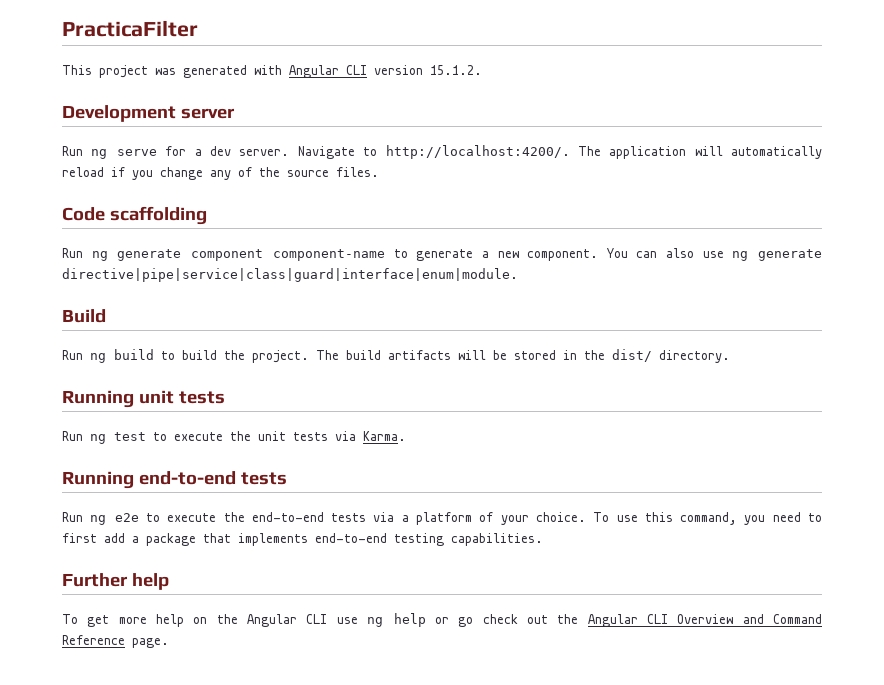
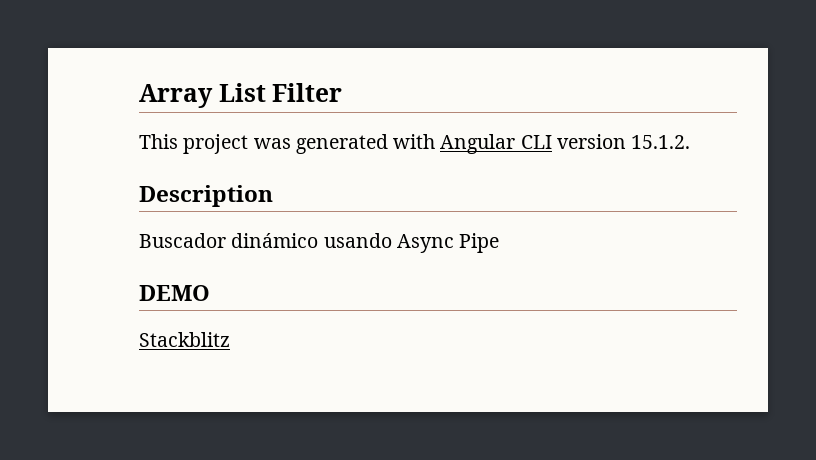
[62,20,198,37] PracticaFilter -> [139,83,343,108] Array List Filter
[62,105,235,122] [62,145,822,159] [62,167,379,180] [62,206,207,225] [62,248,823,261] [62,268,518,282] [62,309,106,323] [62,349,730,363] [62,390,225,408] [62,431,406,444] [62,471,287,489] [62,512,823,525] [62,533,543,546] [62,573,169,590] [62,613,823,627] [62,635,169,648] Development server // Run ng serve for a dev server. Navigate to http://localhost:4200/. The application will automatically reload if you change any of the source files. // Code scaffolding // Run ng generate component component-name to generate a new component. You can also use ng generate directive|pipe|service|class|guard|interface|enum|module. // Build // Run ng build to build the project. The build artifacts will be stored in the dist/ directory. // Running unit tests // Run ng test to execute the unit tests via Karma. // Running end-to-end tests // Run ng e2e to execute the end-to-end tests via a platform of your choice. To use this command, you need to first add a package that implements end-to-end testing capabilities. // Further help // To get more help on the Angular CLI use ng help or go check out the Angular CLI Overview and Command Reference page. -> [139,185,273,207] [139,233,500,253] [139,285,210,301] [139,332,230,347] Description // Buscador dinámico usando Async Pipe // DEMO // Stackblitz

